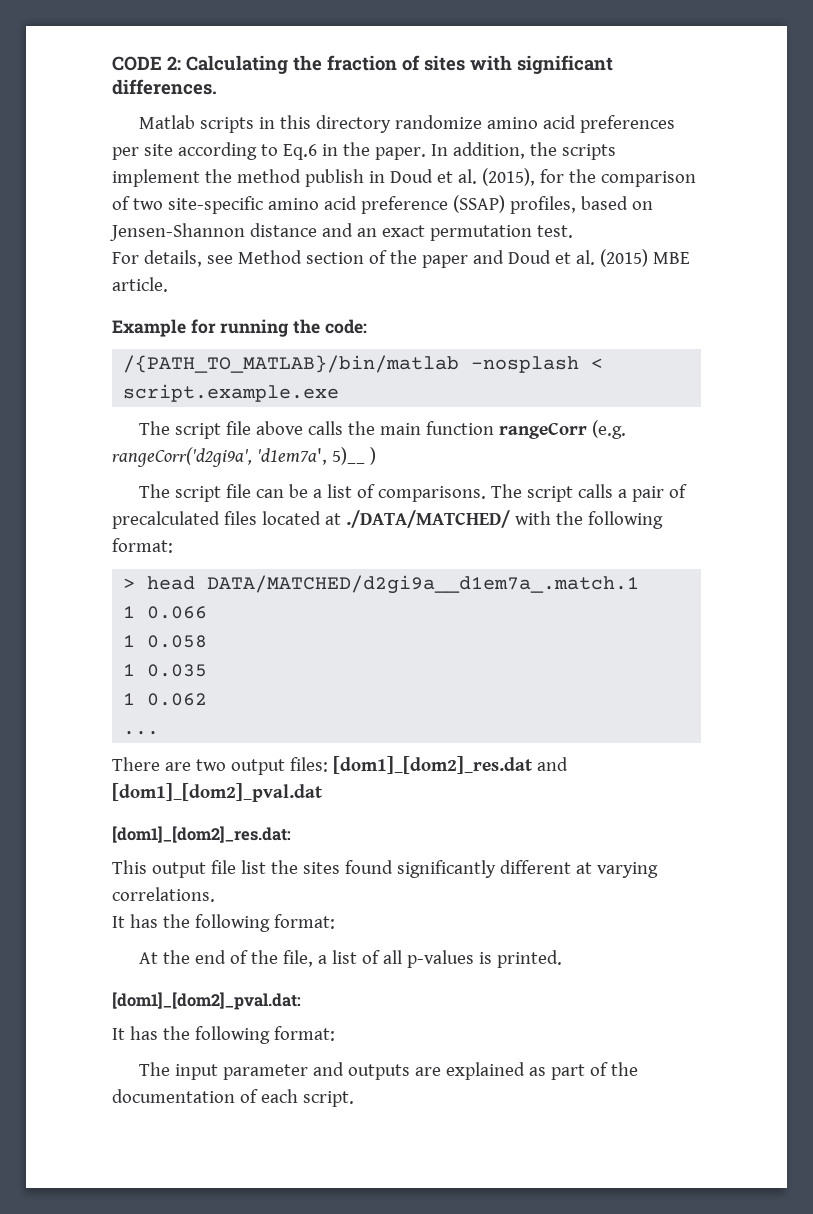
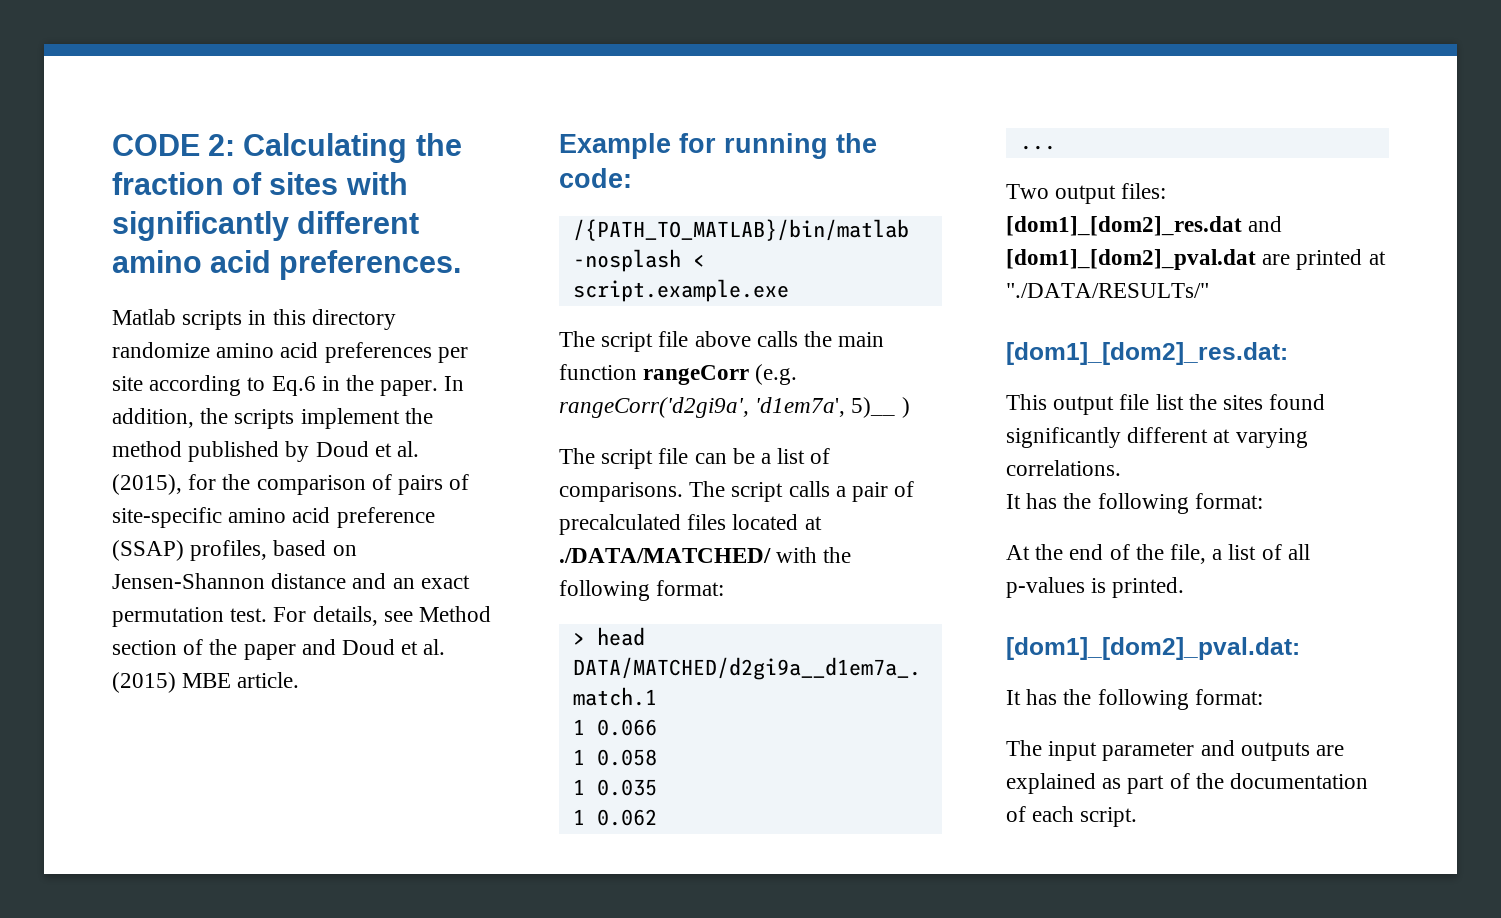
[517,55,613,74] [112,79,217,95] significant differences. -> [112,211,420,241] [112,250,462,280] significantly different amino acid preferences.
[304,169,385,187] publish in -> [188,441,310,462] published by
[132,198,163,210] two -> [398,474,470,495] pairs of
(573, 231) // -> (268, 615) none
[112,757,226,771] There are two -> [1006,184,1049,199] Two
(323, 792) none -> [1262,249,1386,270] [1006,283,1209,298] are printed at "./DATA/RESULTs/"

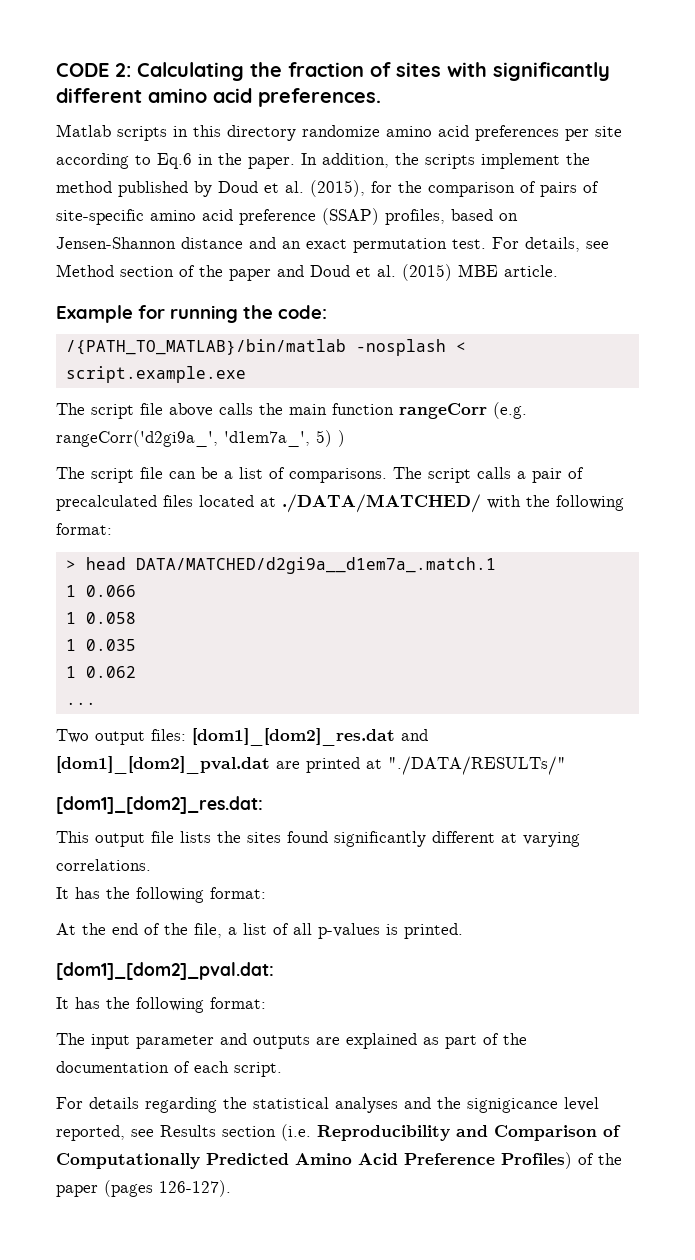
[559,397,896,418] rangeCorr('d2gi9a', 'd1em7a', 5)__ -> [56,430,332,447] rangeCorr('d2gi9a_', 'd1em7a_', 5)
[1155,394,1184,410] list -> [180,831,211,843] lists
(1138, 817) none -> [56,1097,599,1113] [56,1124,621,1141] [56,1152,622,1169] [56,1180,231,1197] // For details regarding the statistical analyses and the signigicance level reported, see Results section (i.e. Reproducibility and Comparison of Computationally Predicted Amino Acid Preference Profiles) of the paper (pages 126-127).

